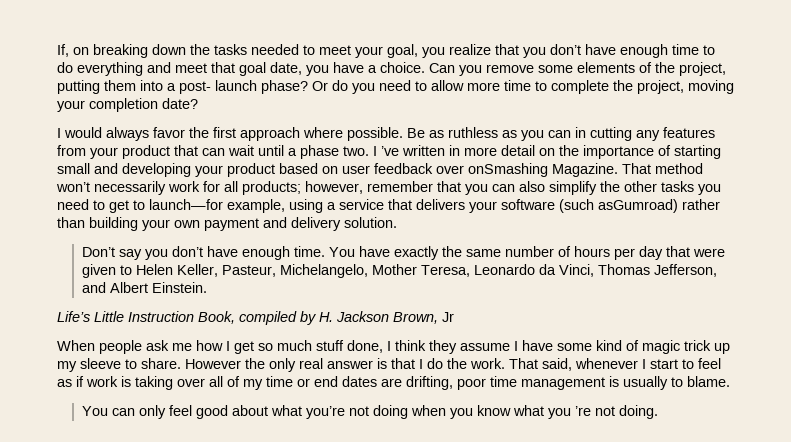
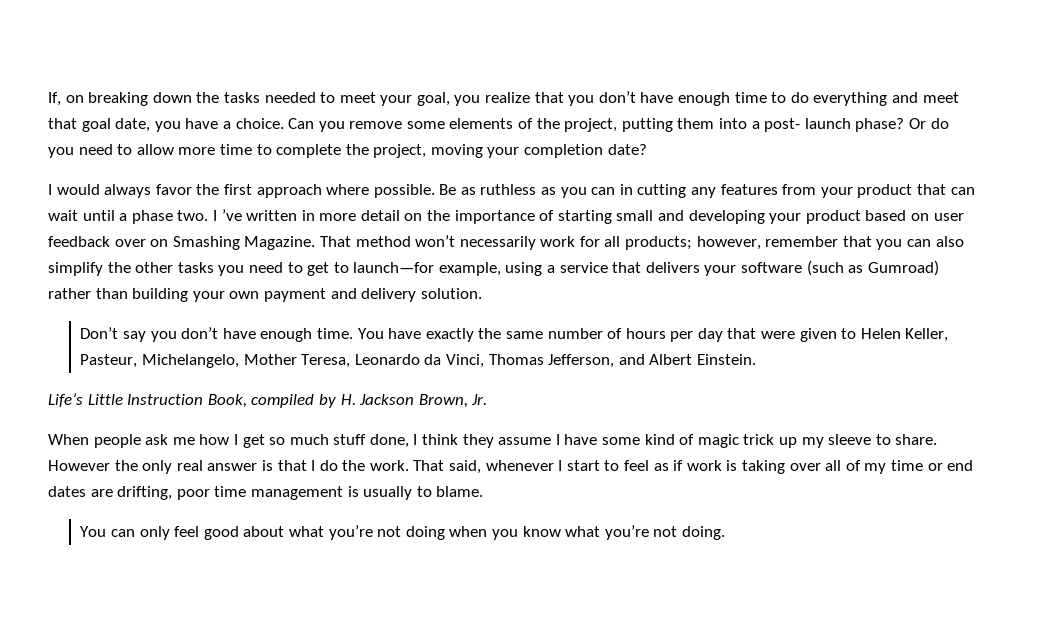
[468,163,548,177] onSmashing -> [150,236,240,250] on Smashing
[598,199,678,213] asGumroad) -> [848,260,939,276] as Gumroad)
[442,312,454,322] Jr -> [471,394,488,405] Jr.
[547,406,591,419] you ’re -> [604,525,649,540] you’re

